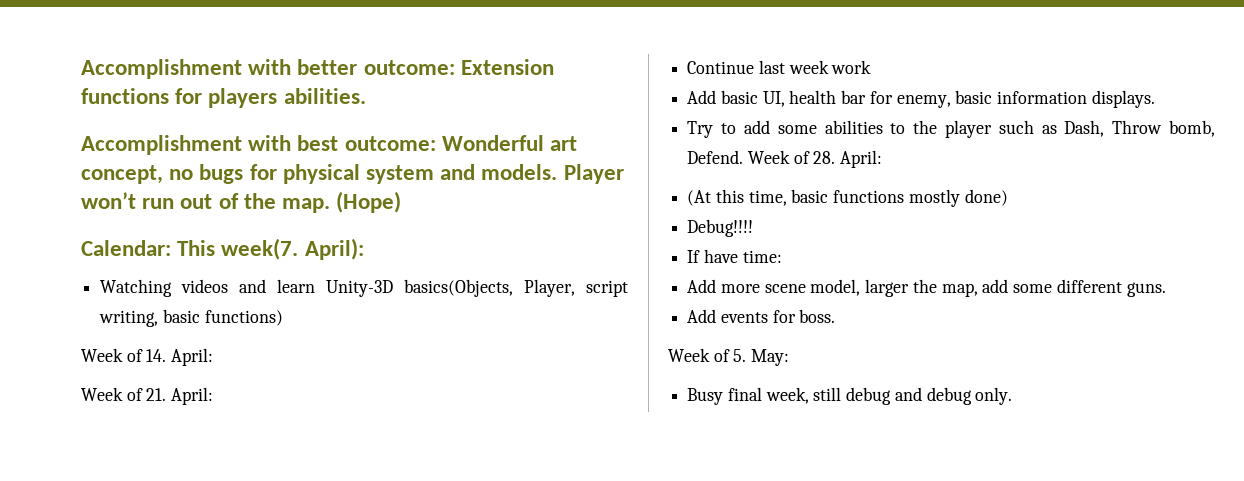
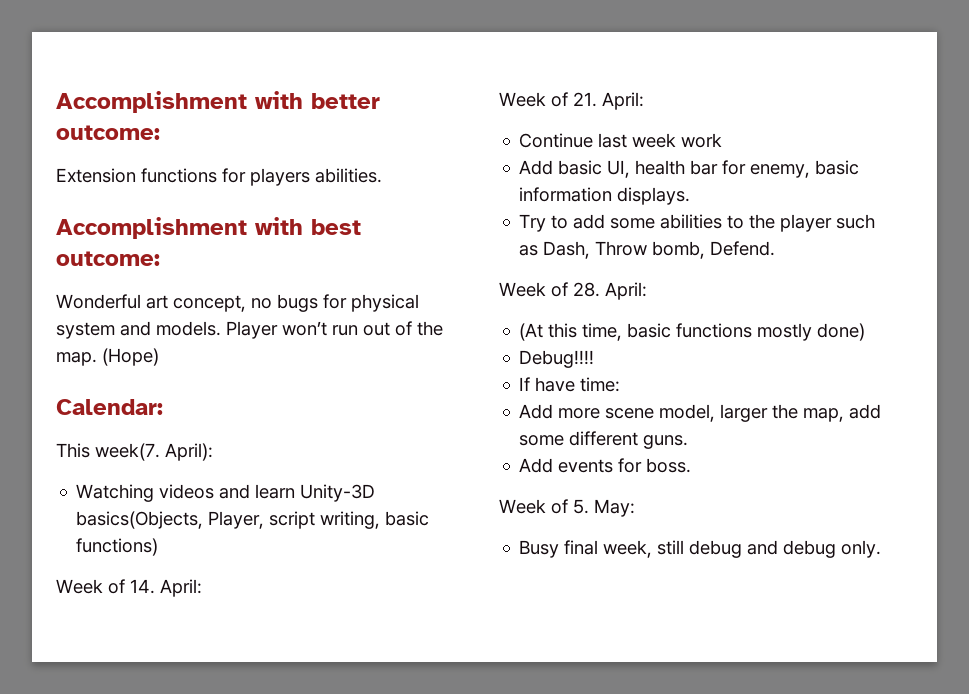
(455, 67) none -> (160, 132) //
(436, 143) none -> (160, 258) //
(171, 248) none -> (163, 407) //
(744, 157) none -> (776, 248) //

